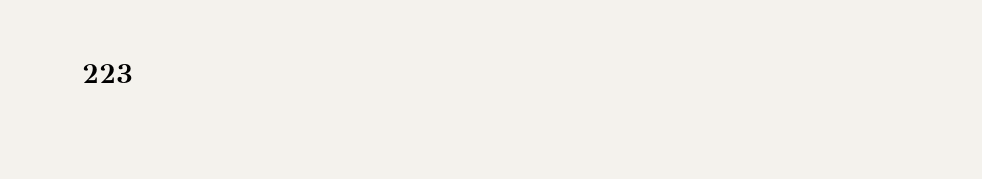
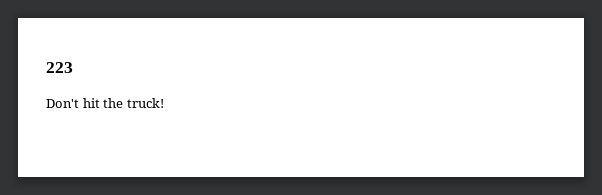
(133, 73) none -> [46,98,164,108] // Don't hit the truck!

